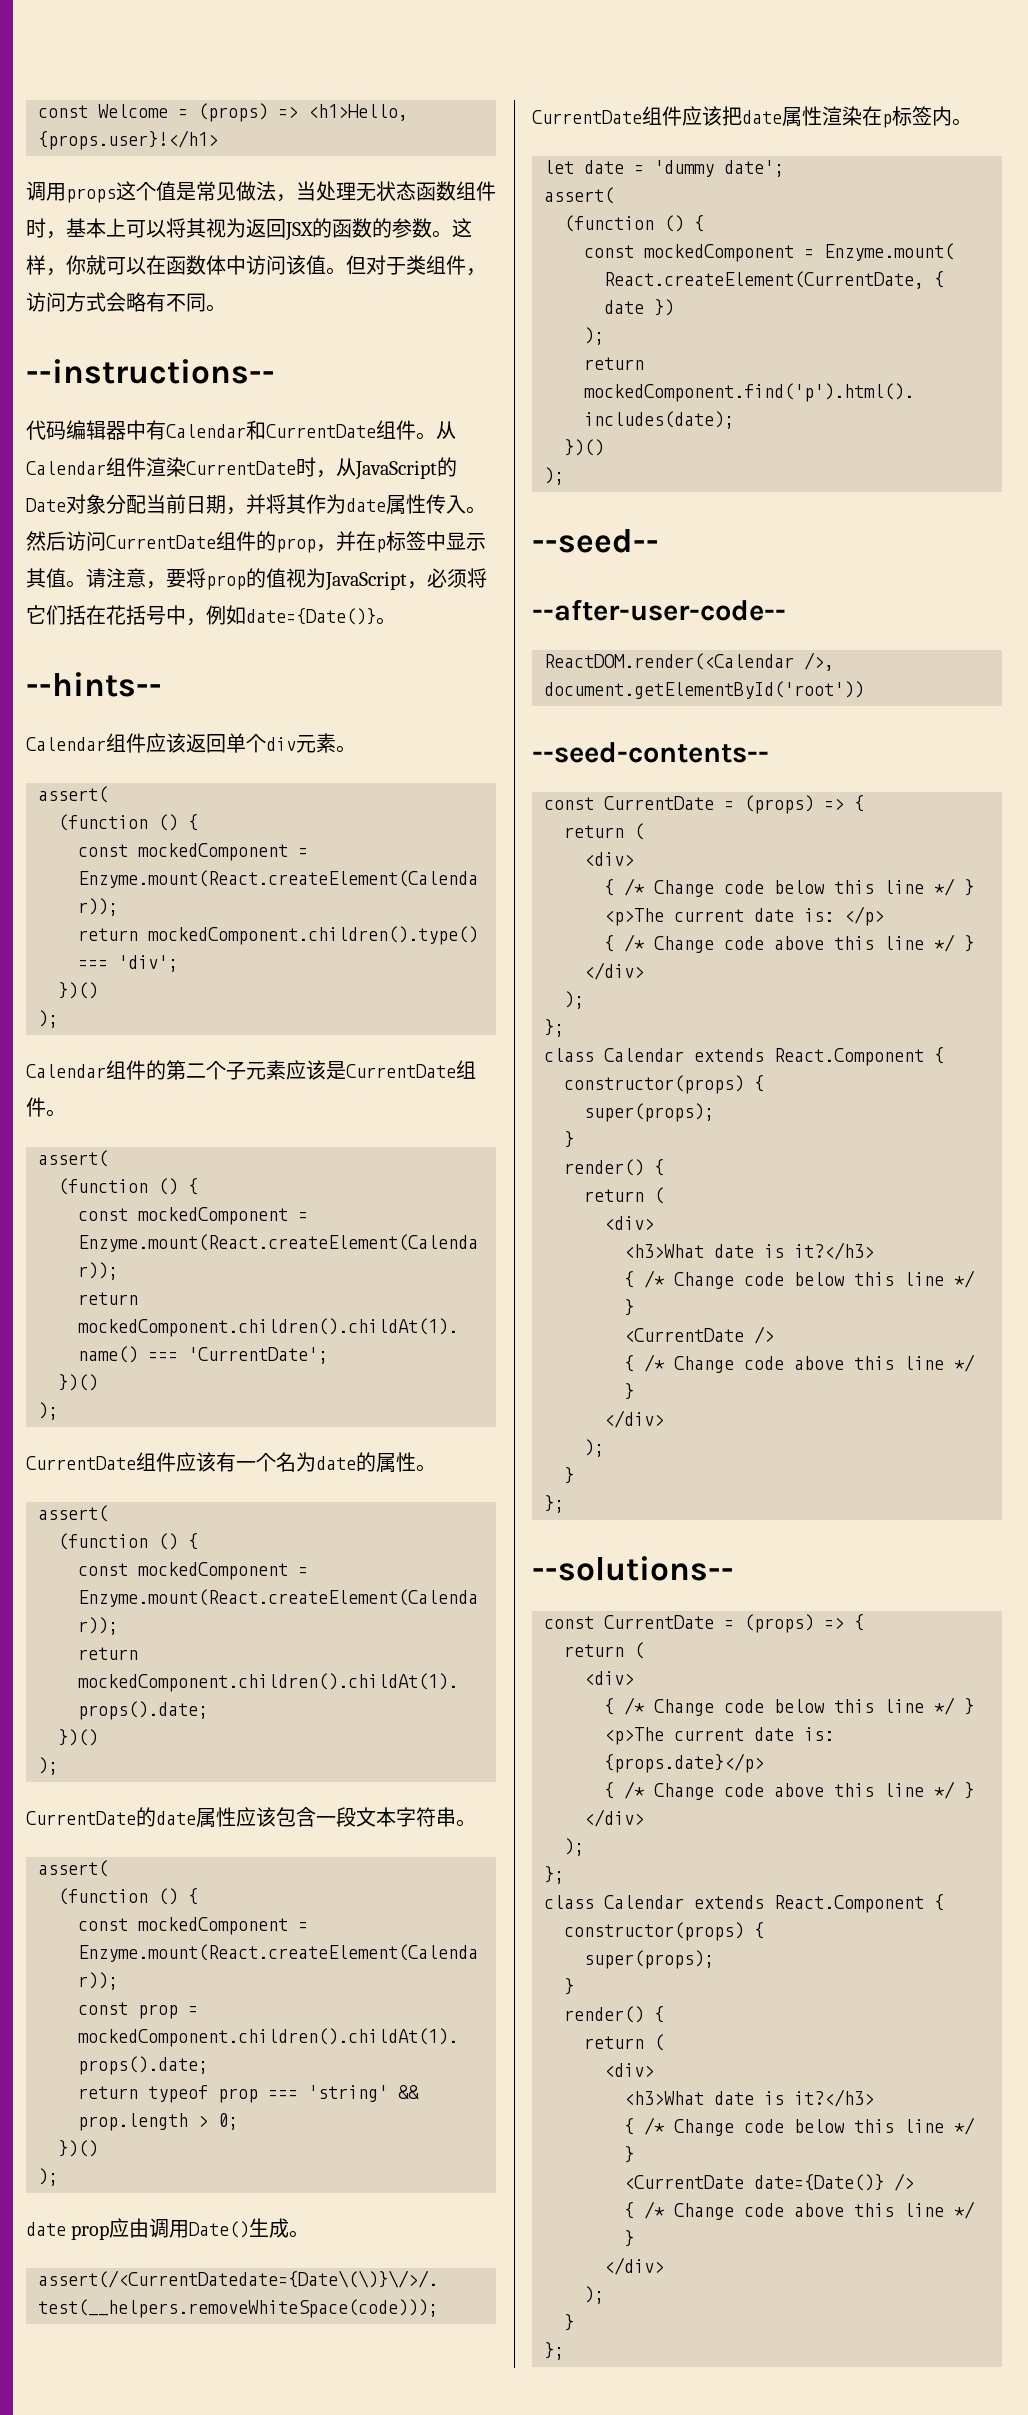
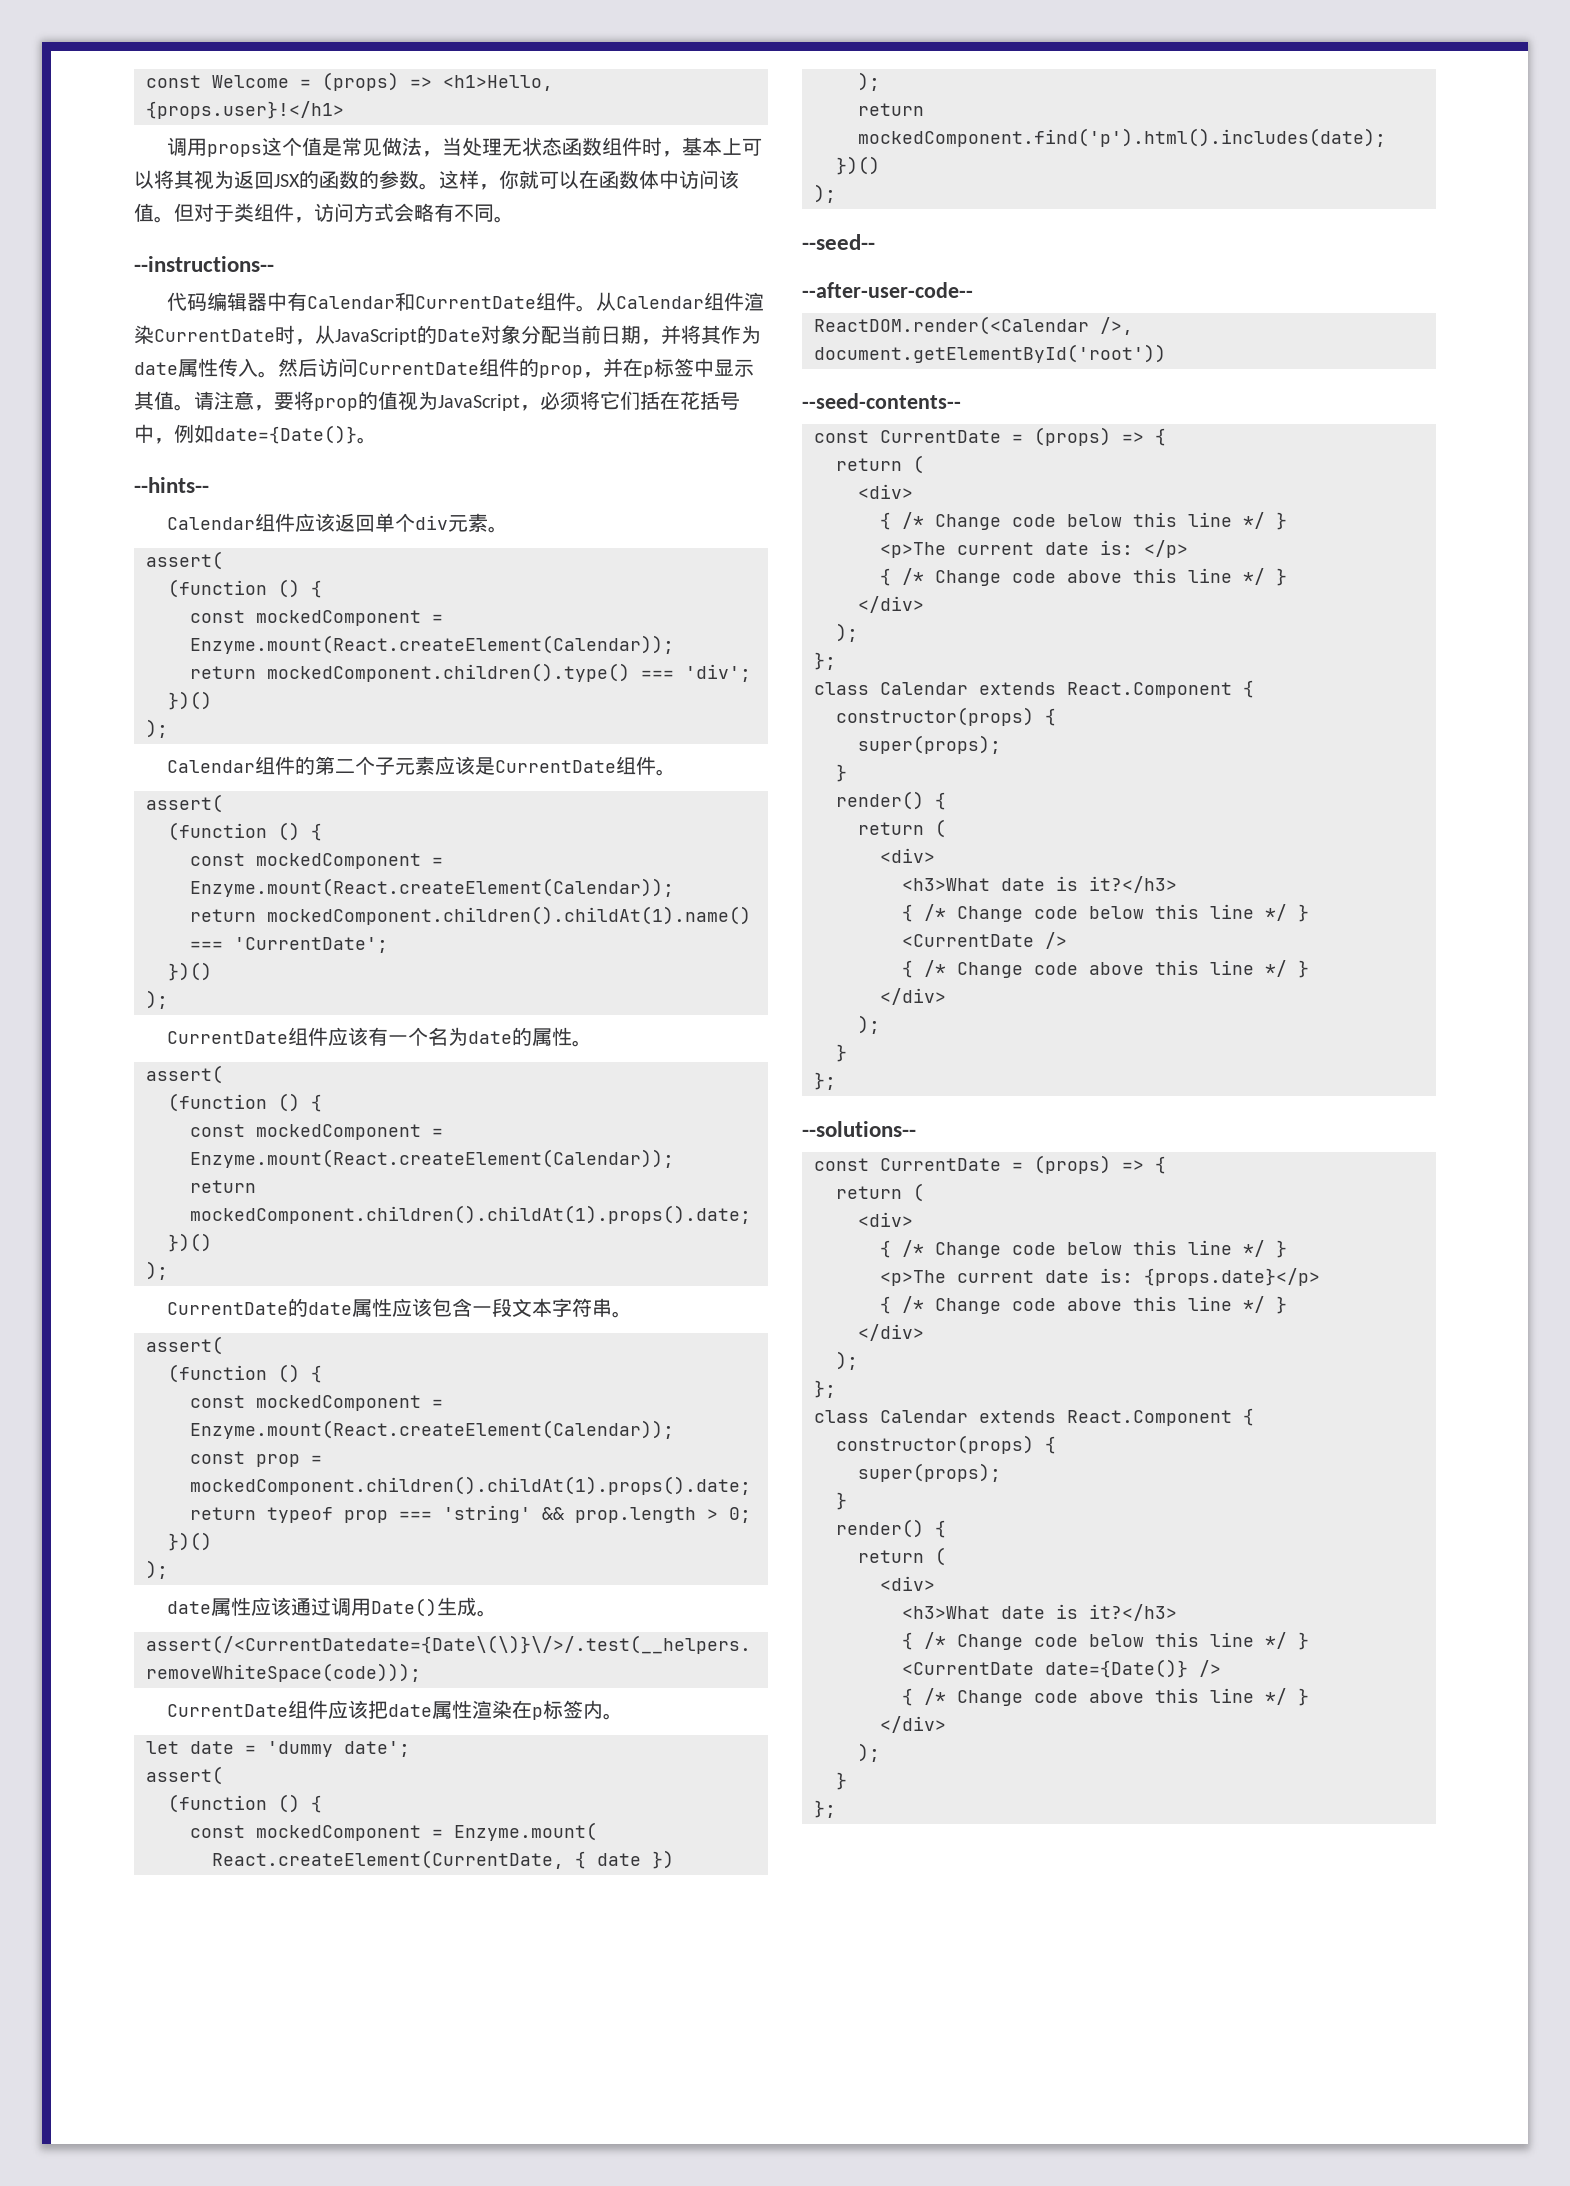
[71,2218,150,2240] prop应由 -> [211,1597,332,1616] 属性应该通过

